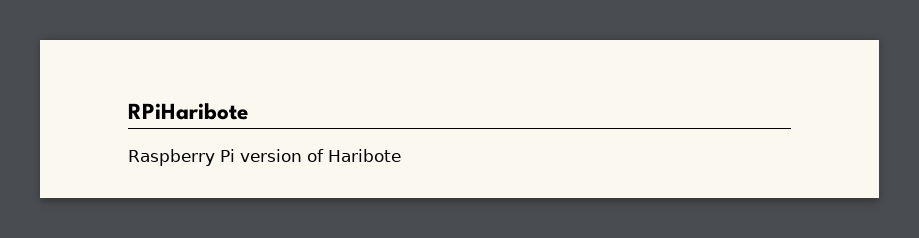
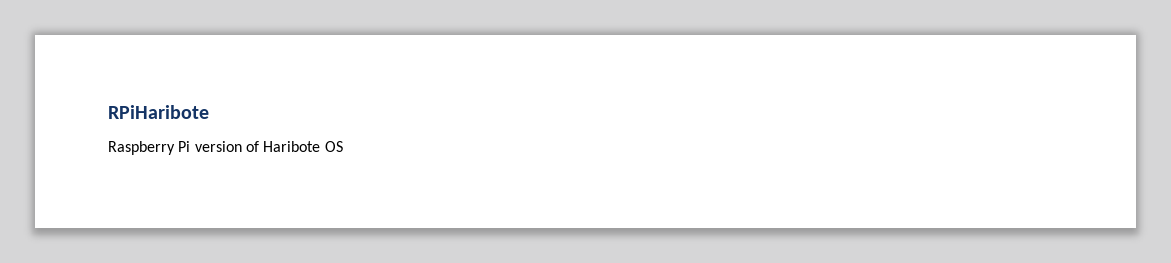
(401, 155) none -> [324,141,343,152] OS

